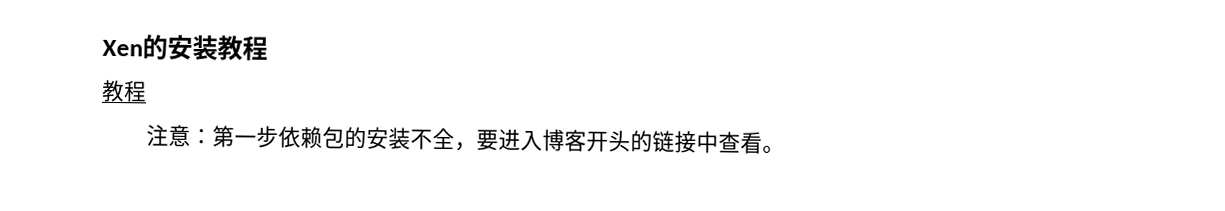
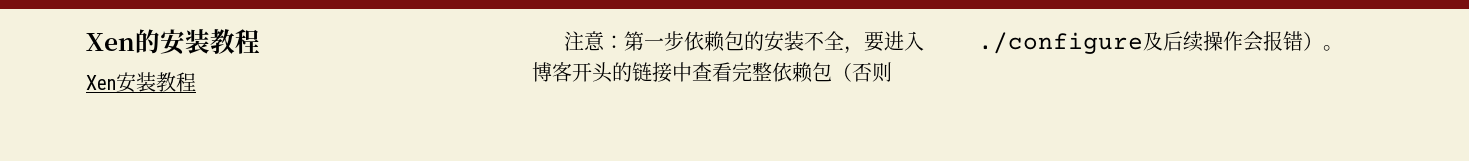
(268, 48) none -> [86,72,156,93] Xen安装
(763, 142) none -> [732,62,892,83] [978,31,1323,54] 完整依赖包（否则./configure及后续操作会报错）

